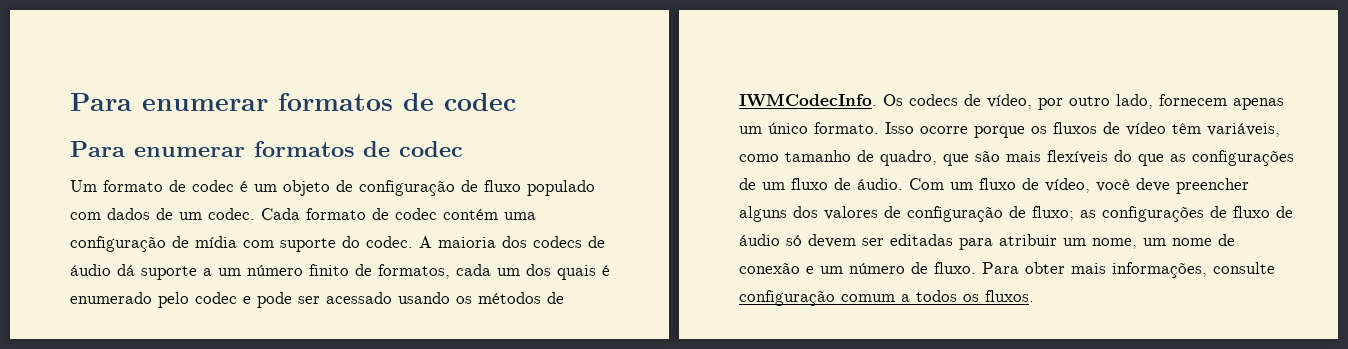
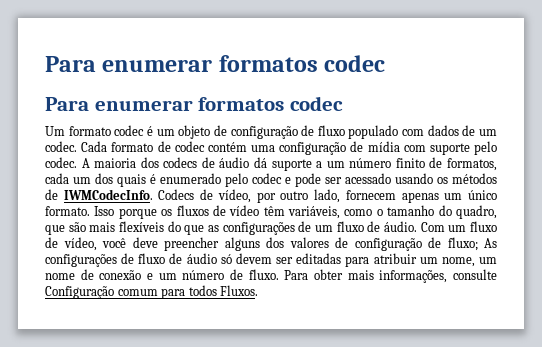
[70,93,434,111] Para enumerar formatos de -> [45,55,318,72] Para enumerar formatos
[363,141,390,157] de -> (285, 104) none
[169,180,186,192] de -> (111, 131) none
[342,236,360,248] do -> [474,141,498,155] pelo
[883,94,958,106] Os codecs -> [158,189,195,200] Codecs
[920,126,968,134] ocorre -> (115, 211) none
[785,150,874,162] tamanho de -> [376,205,452,216] o tamanho do
[1080,210,1096,218] as -> [484,238,497,248] As
[739,290,1034,306] configuração comum a todos os fluxos. -> [45,285,259,299] Configuração comum para todos Fluxos.

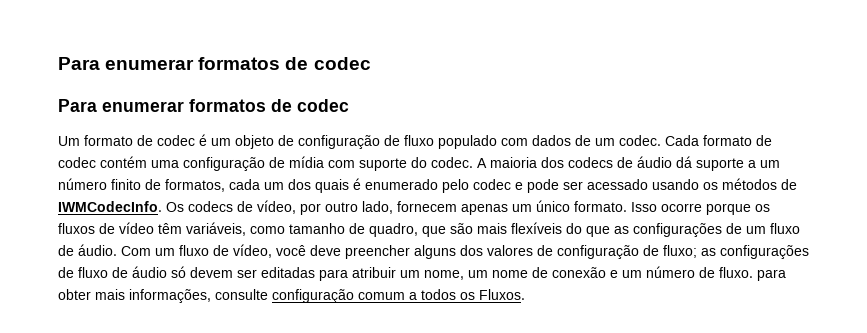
[45,55,318,72] Para enumerar formatos -> [58,57,309,70] Para enumerar formatos de
(285, 104) none -> [271,99,292,112] de
(111, 131) none -> [137,135,153,146] de
[474,141,498,155] pelo -> [411,157,427,168] do
[158,189,195,200] Codecs -> [166,201,233,212] Os codecs
(115, 211) none -> [661,203,702,212] ocorre
[376,205,452,216] o tamanho do -> [289,223,365,234] tamanho de
[484,238,497,248] As -> [701,248,716,256] as
[284,270,309,280] Para -> [757,269,786,281] para
[45,285,217,299] Configuração comum para todos -> [272,289,475,303] configuração comum a todos os

